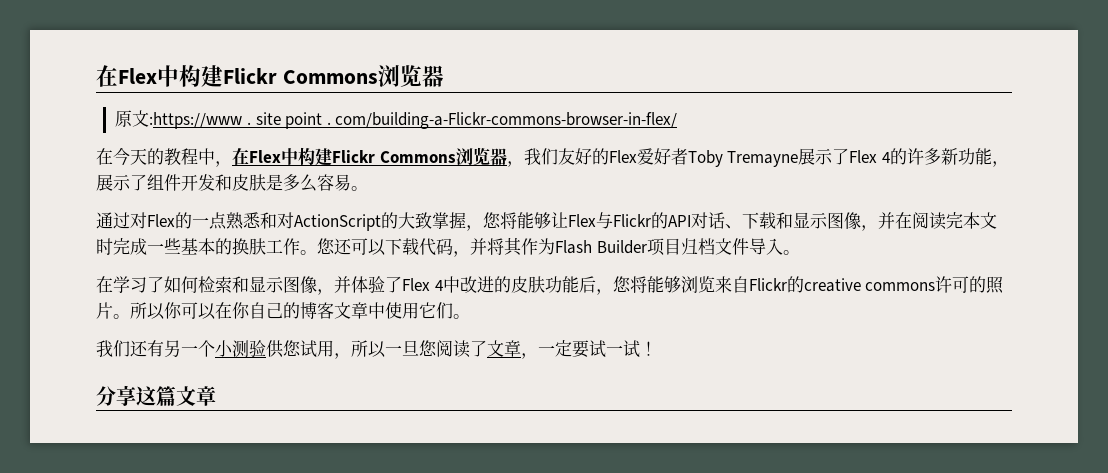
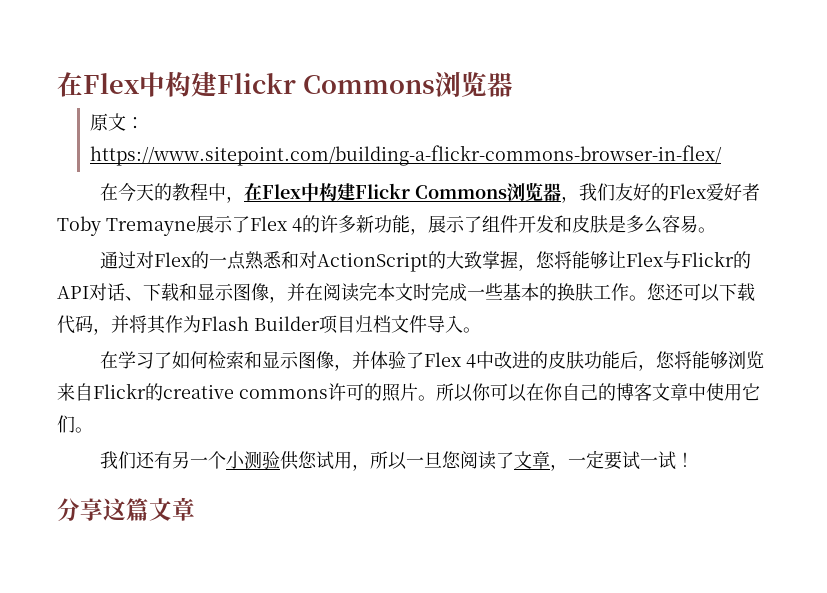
[149,112,678,129] :https://www . site point . com/building-a-Flickr-commons-browser-in-flex/ -> [125,117,144,129] [89,145,722,166] ：https://www.sitepoint.com/building-a-flickr-commons-browser-in-flex/

